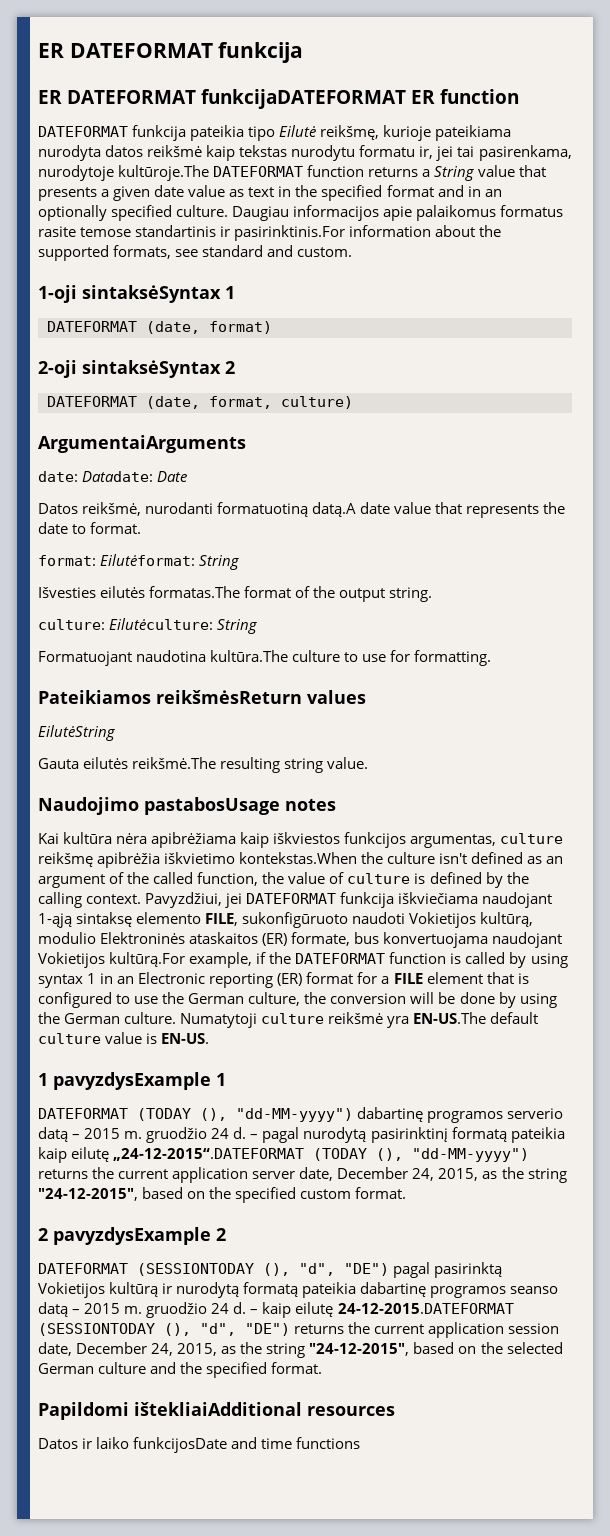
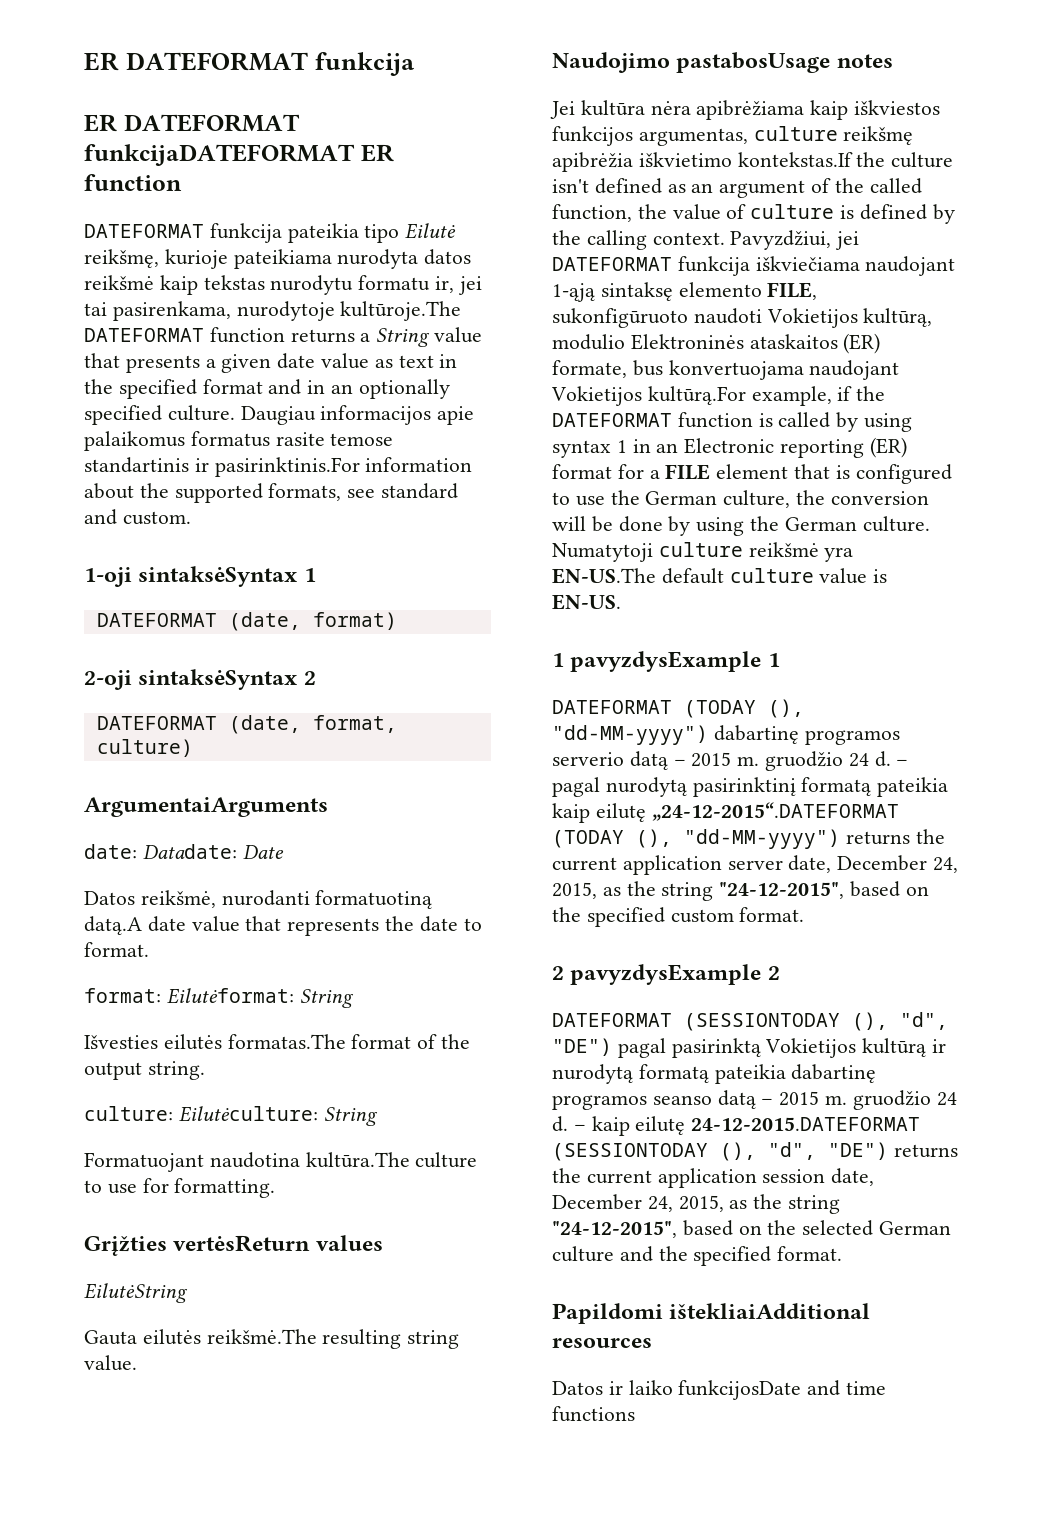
[38,690,302,704] Pateikiamos reikšmėsReturn -> [84,1235,311,1256] Grįžties vertėsReturn
[38,833,59,844] Kai -> [550,101,575,119] Jei
[239,852,358,864] kontekstas.When -> [737,152,853,167] kontekstas.If

